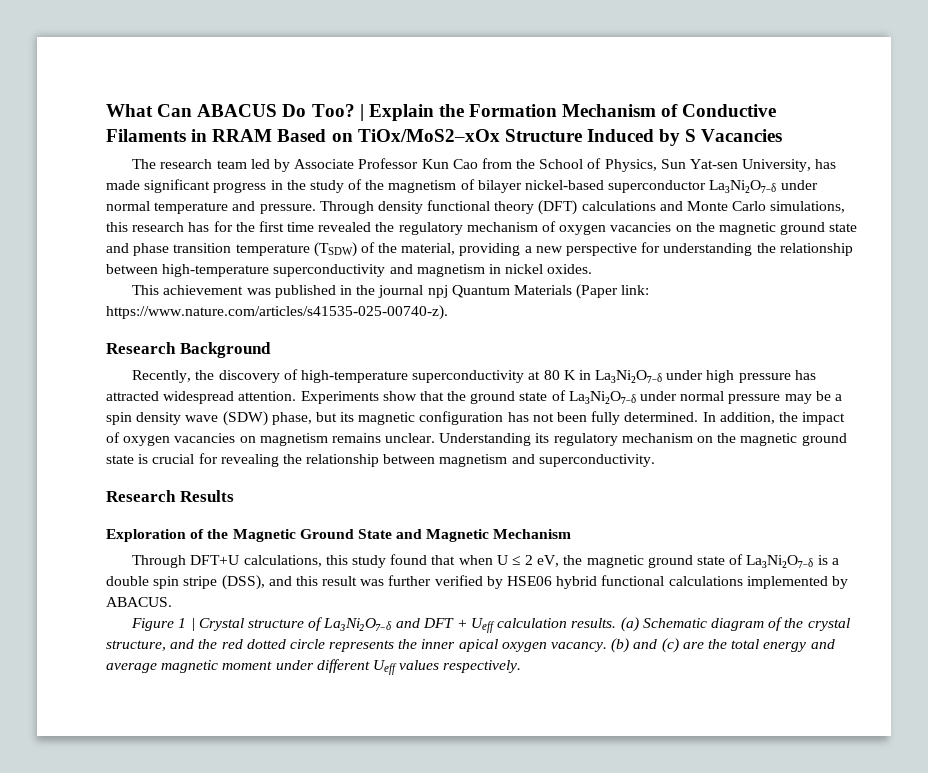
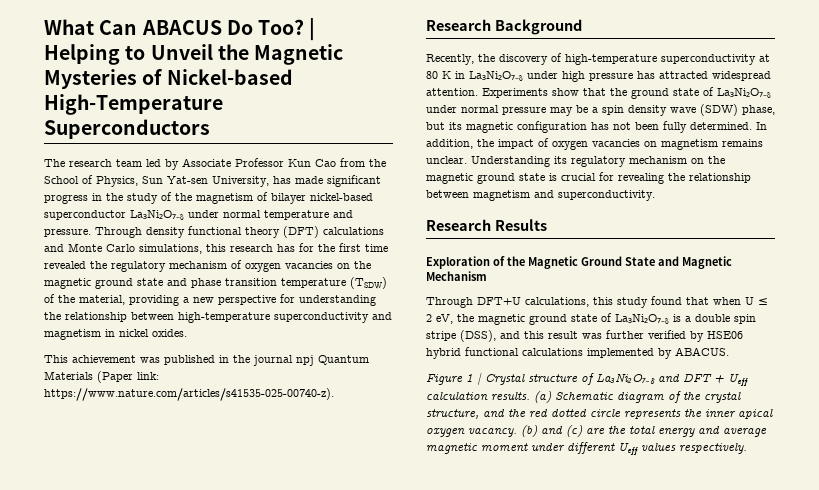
[368,104,777,121] [106,129,783,146] Explain the Formation Mechanism of Conductive Filaments in RRAM Based on TiOx/MoS2–xOx Structure Induced by S Vacancies -> [44,44,344,65] [44,69,293,89] [44,94,223,115] [44,119,210,139] Helping to Unveil the Magnetic Mysteries of Nickel-based High-Temperature Superconductors

